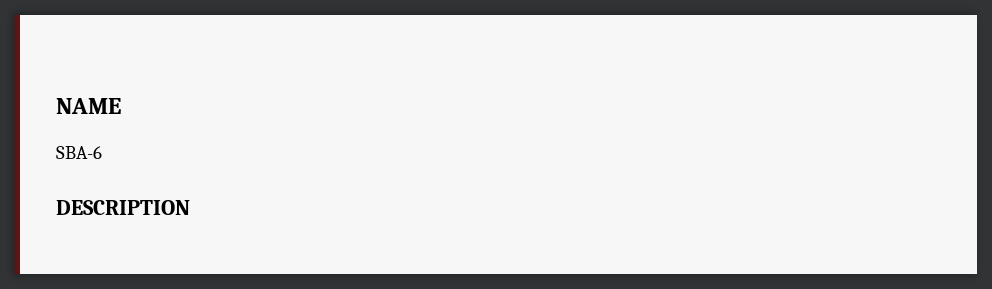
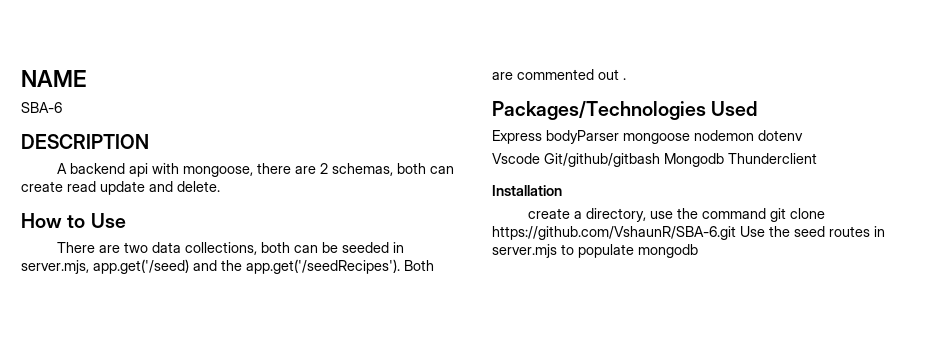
(190, 207) none -> [57,163,455,177] [21,181,220,195] [21,213,126,228] [57,242,405,255] [21,259,434,274] [492,69,626,80] [492,101,758,120] [492,130,803,144] [492,153,817,167] [492,185,562,196] [528,208,826,222] [492,226,885,240] [492,244,698,258] // A backend api with mongoose, there are 2 schemas, both can create read update and delete. // How to Use // There are two data collections, both can be seeded in server.mjs, app.get('/seed) and the app.get('/seedRecipes'). Both are commented out . // Packages/Technologies Used // Express bodyParser mongoose nodemon dotenv // Vscode Git/github/gitbash Mongodb Thunderclient // Installation // create a directory, use the command git clone https://github.com/VshaunR/SBA-6.git Use the seed routes in server.mjs to populate mongodb

